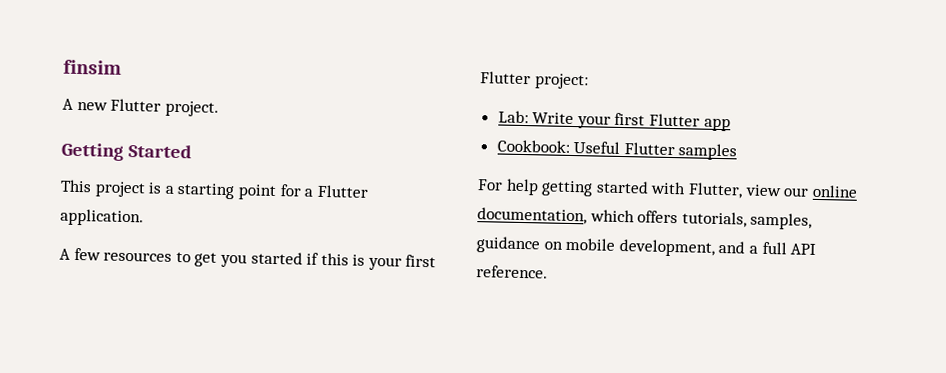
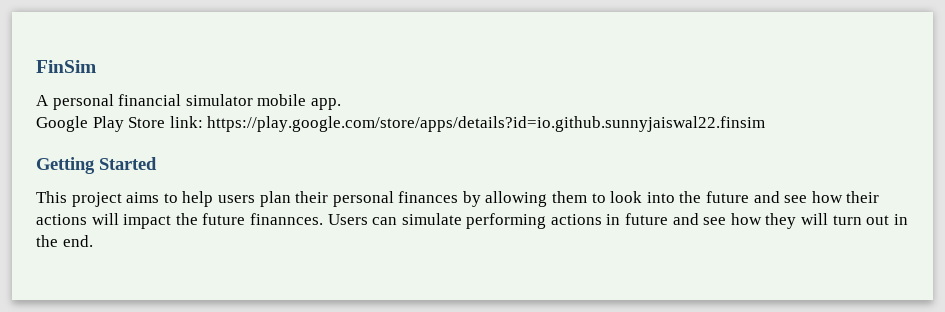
[63,59,122,75] [62,98,219,117] [61,142,192,161] [60,179,368,201] [60,208,144,227] [59,247,437,271] [480,71,589,90] [497,110,731,132] [496,139,738,161] [477,178,858,199] [477,207,813,230] [476,236,817,257] [476,265,548,279] finsim // A new Flutter project. // Getting Started // This project is a starting point for a Flutter application. // A few resources to get you started if this is your first Flutter project: // Lab: Write your first Flutter app // Cookbook: Useful Flutter samples // For help getting started with Flutter, view our online documentation, which offers tutorials, samples, guidance on mobile development, and a full API reference. -> [36,60,96,73] [36,94,341,110] [36,116,766,132] [36,157,157,174] [36,191,880,207] [36,213,908,229] [36,235,93,247] FinSim // A personal financial simulator mobile app. // Google Play Store link: https://play.google.com/store/apps/details?id=io.github.sunnyjaiswal22.finsim // Getting Started // This project aims to help users plan their personal finances by allowing them to look into the future and see how their actions will impact the future finannces. Users can simulate performing actions in future and see how they will turn out in the end.

